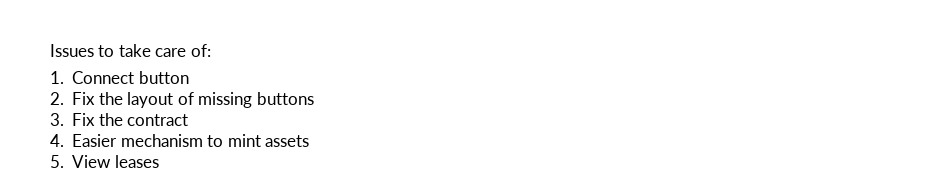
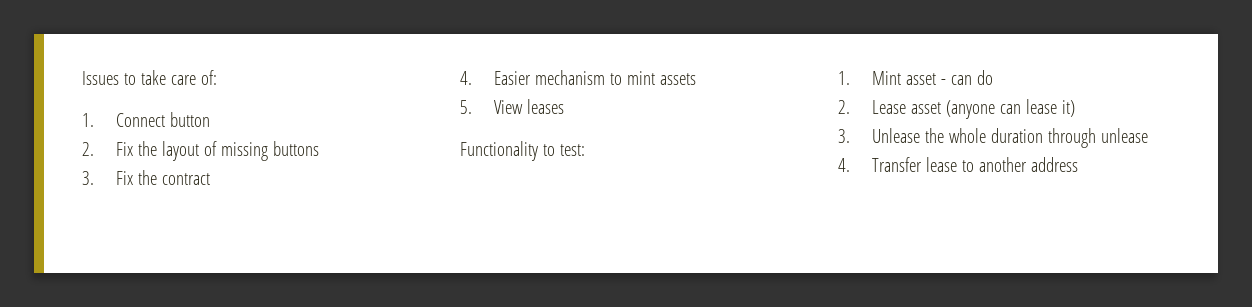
(159, 161) none -> [460,141,585,161] [838,70,993,85] [838,99,1075,119] [838,128,1148,148] [838,157,1078,172] // Functionality to test: // 1. Mint asset - can do // 2. Lease asset (anyone can lease it) // 3. Unlease the whole duration through unlease // 4. Transfer lease to another address

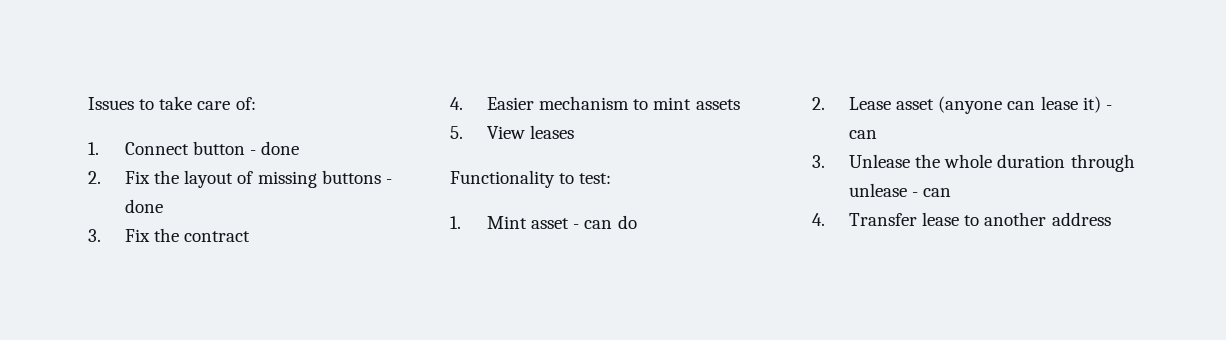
(210, 119) none -> [250,141,300,155] - done
(319, 148) none -> [385,179,392,184] [125,199,164,213] - done
(1075, 108) none -> [1105,105,1112,110] [849,130,878,139] - can
(1148, 135) none -> [912,188,952,197] - can

